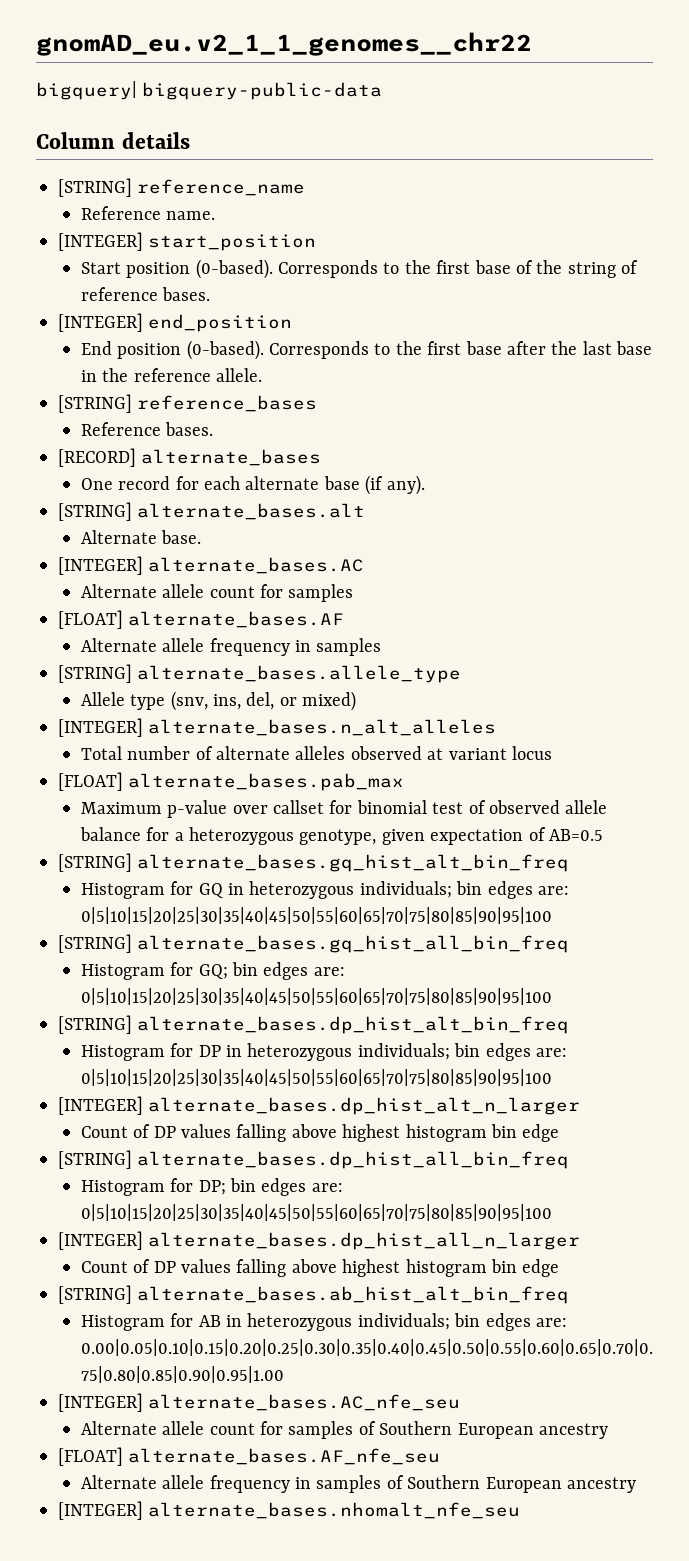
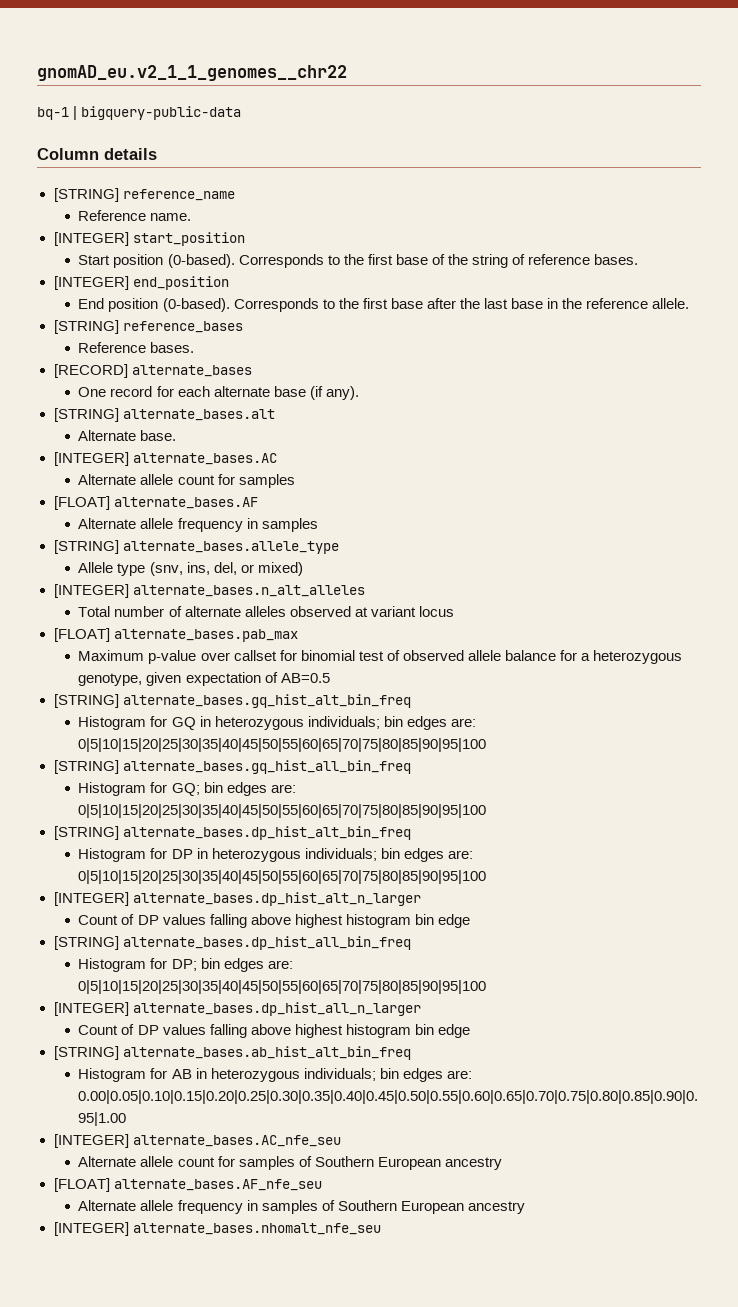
[36,81,137,100] bigquery| -> [37,106,78,120] bq-1 |

